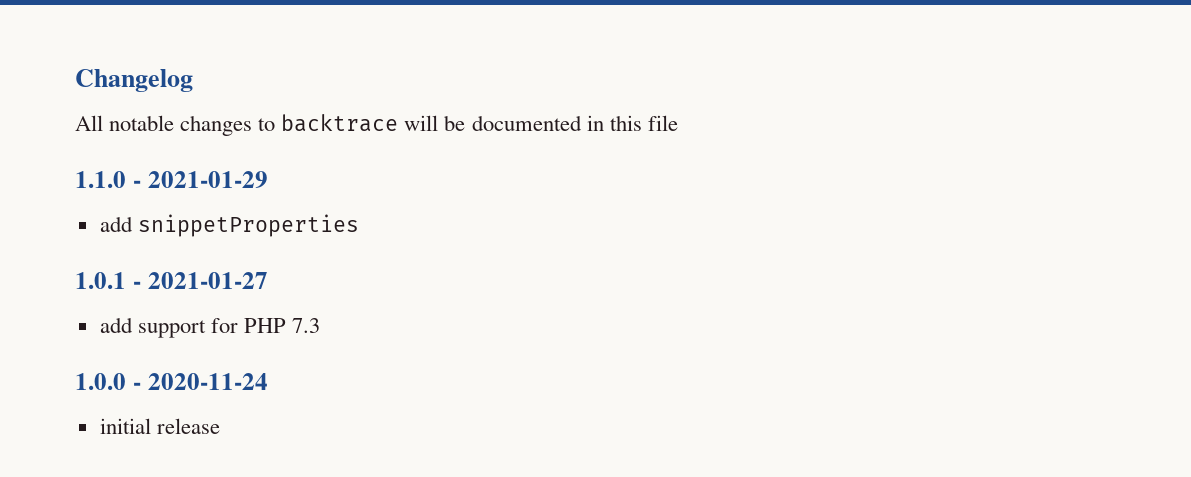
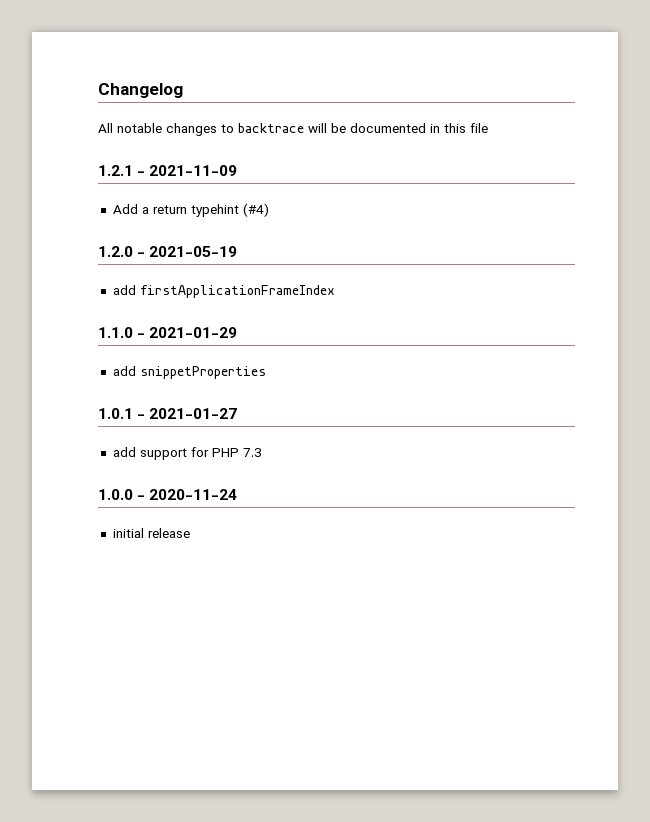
(678, 123) none -> [98,165,238,176] [112,203,269,217] [98,246,238,257] [112,285,335,298] // 1.2.1 - 2021-11-09 // Add a return typehint (#4) // 1.2.0 - 2021-05-19 // add firstApplicationFrameIndex

